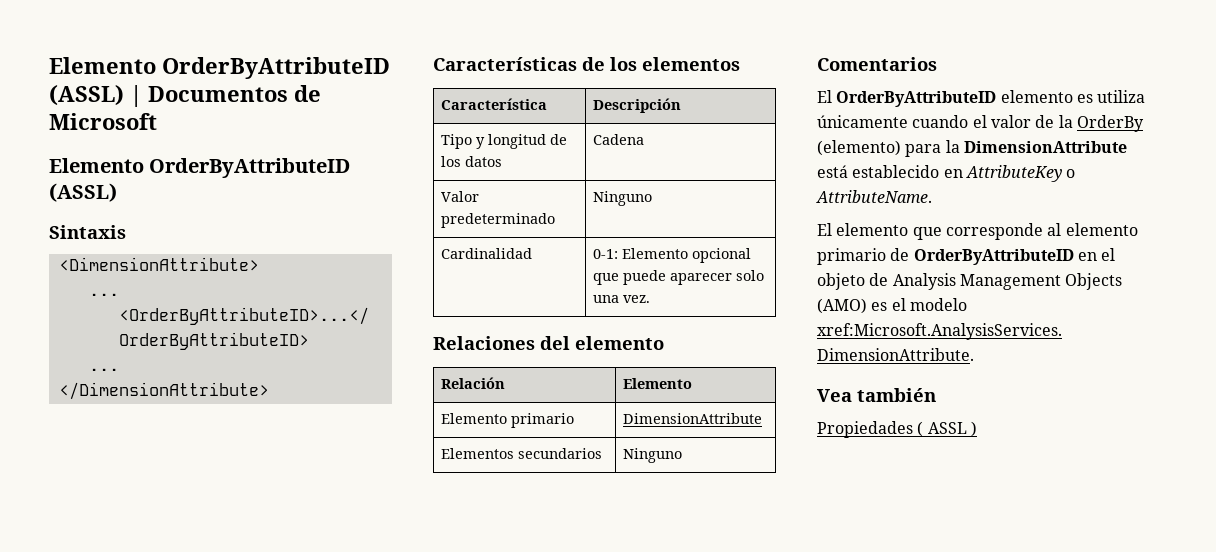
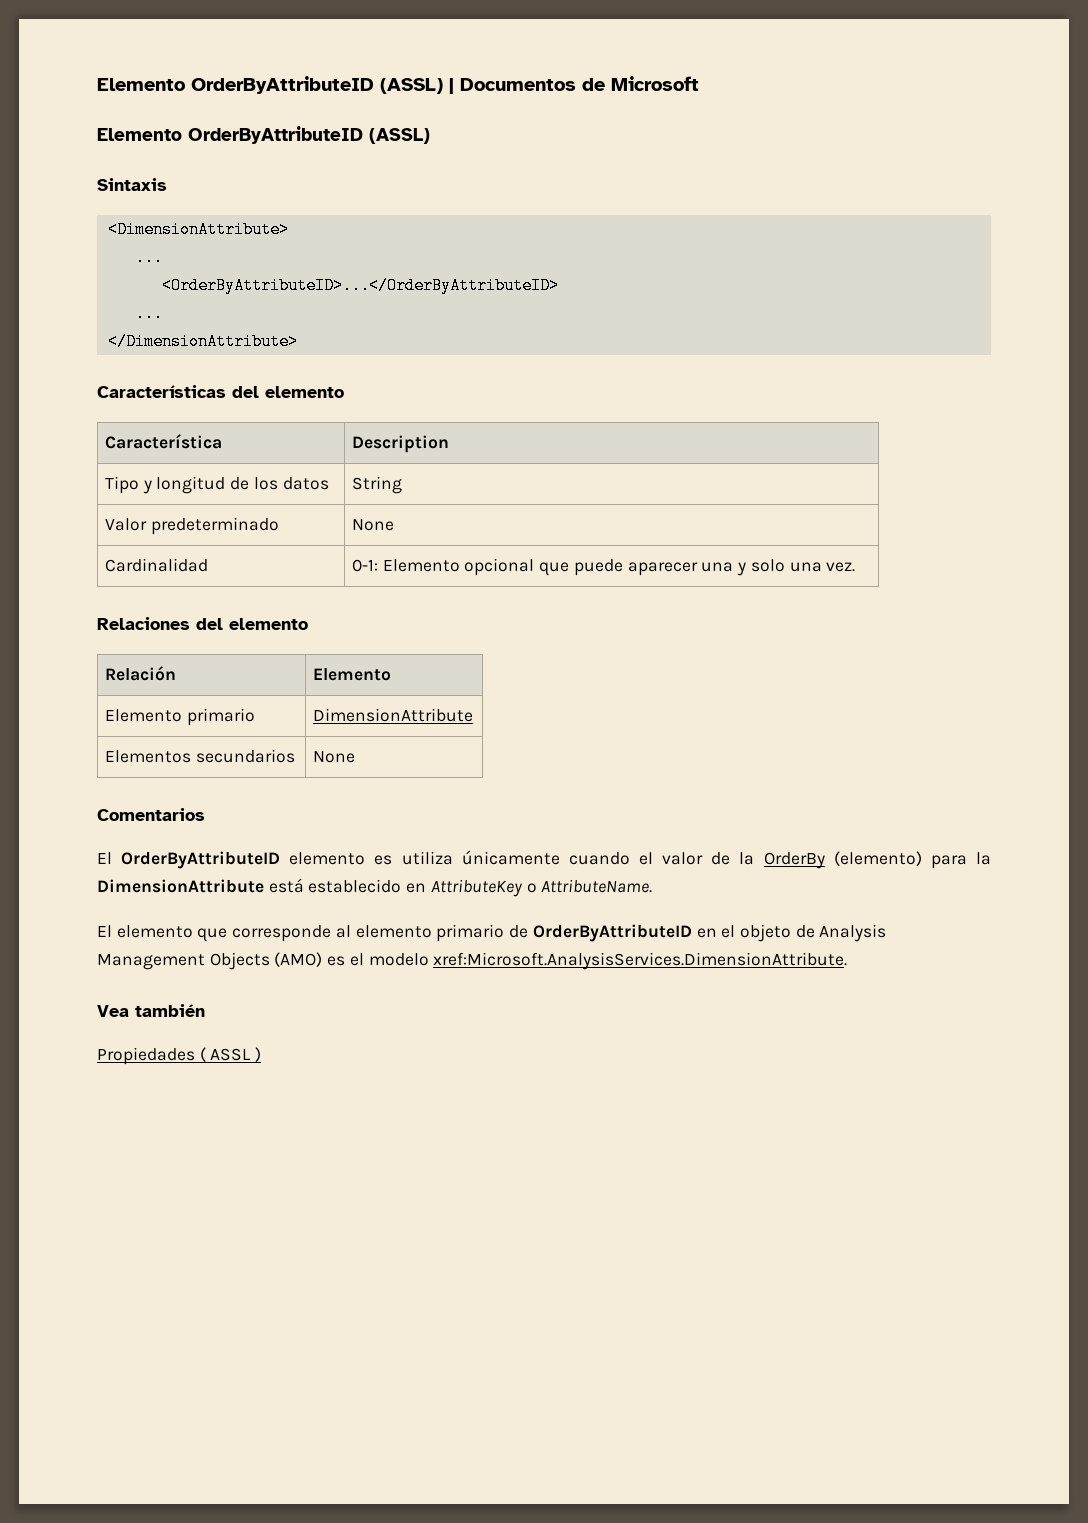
[582,57,740,71] de los elementos -> [232,386,344,398] del elemento
[593,98,682,113] Descripción -> [351,435,449,453] Description
[593,134,645,145] Cadena -> [351,476,402,494] String
[593,191,653,206] | Ninguno -> [351,519,394,531] | None
(733, 279) none -> [701,562,747,576] una y
[623,448,683,463] | Ninguno -> [312,751,355,763] | None

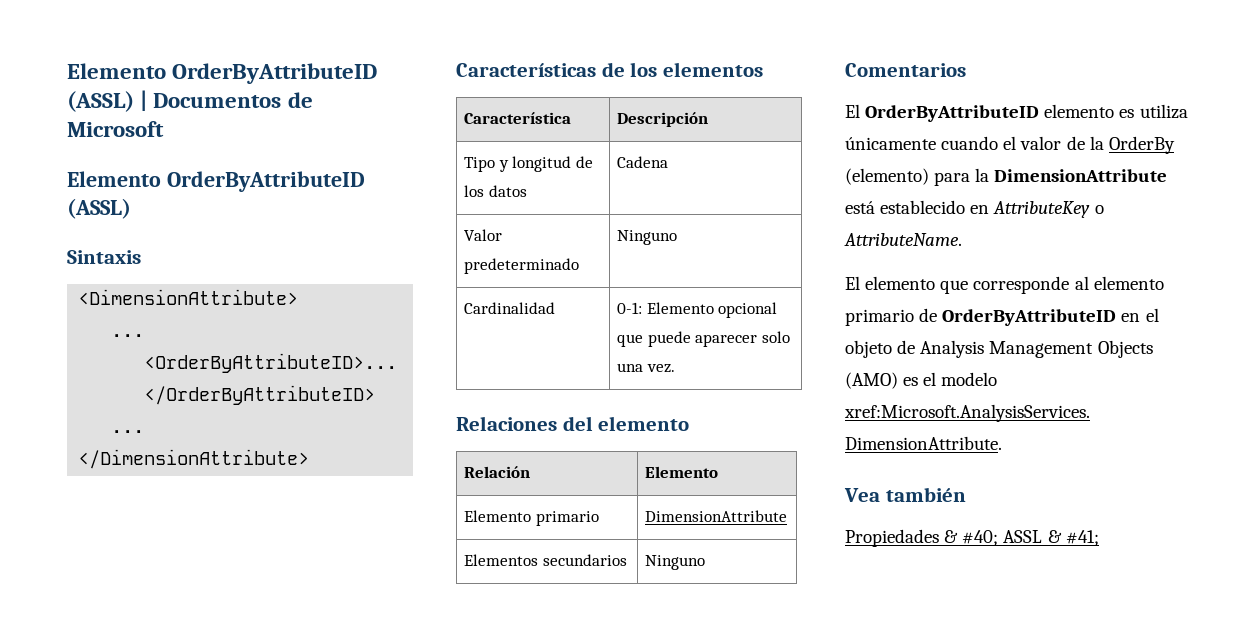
[232,386,344,398] del elemento -> [601,62,764,77] de los elementos
[351,435,449,453] Description -> [617,112,709,127] Descripción
[351,476,402,494] String -> [617,156,669,168] Cadena
[351,519,394,531] | None -> [617,230,678,245] | Ninguno
[701,562,747,576] una y -> (758, 340) none
[312,751,355,763] | None -> [645,555,706,570] | Ninguno
[199,1047,262,1062] ( ASSL ) -> [944,530,1099,546] & #40; ASSL & #41;

